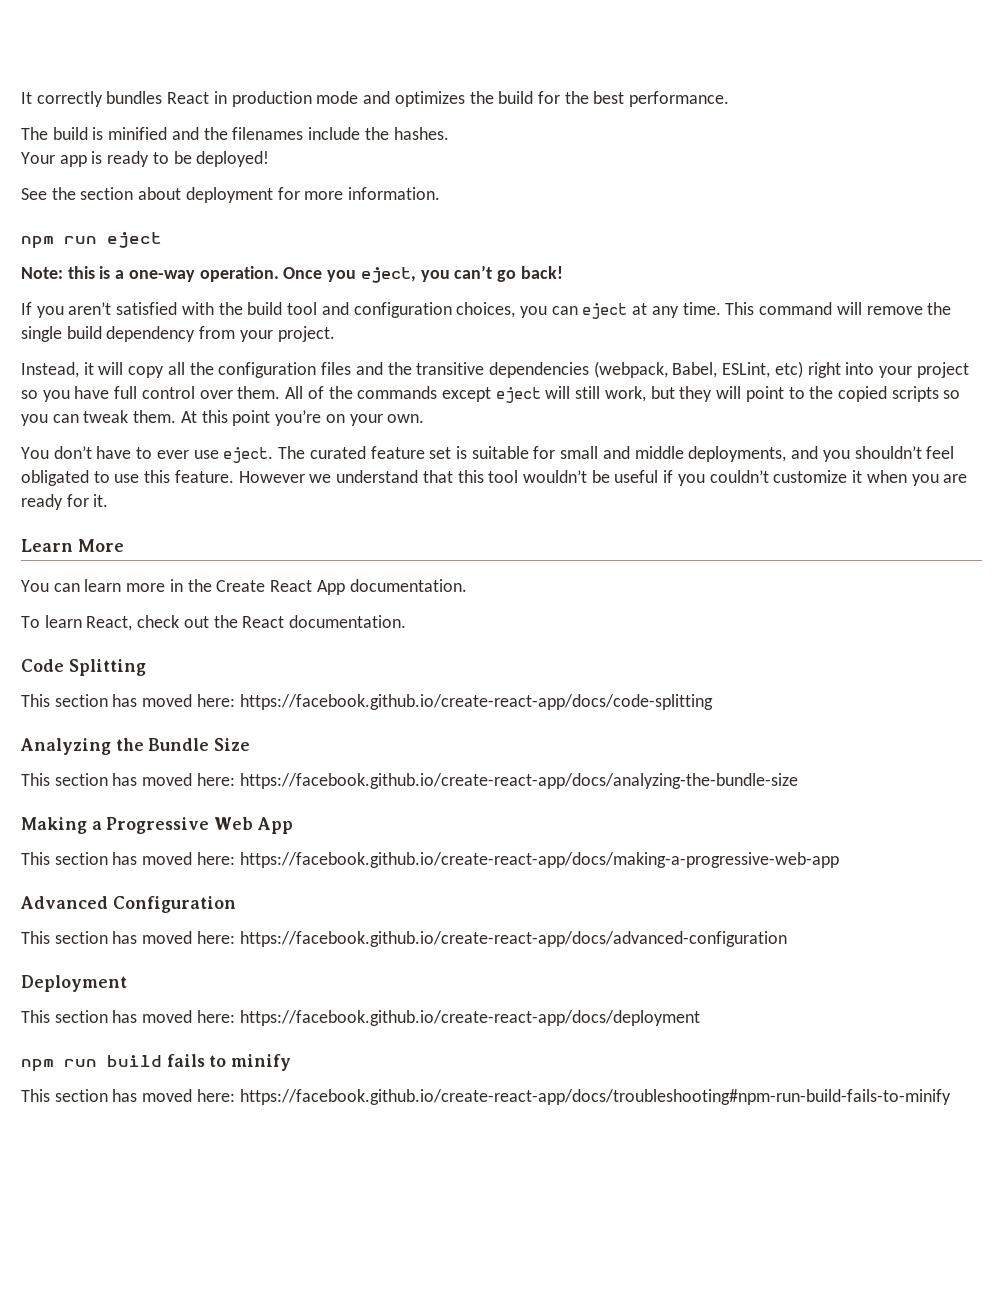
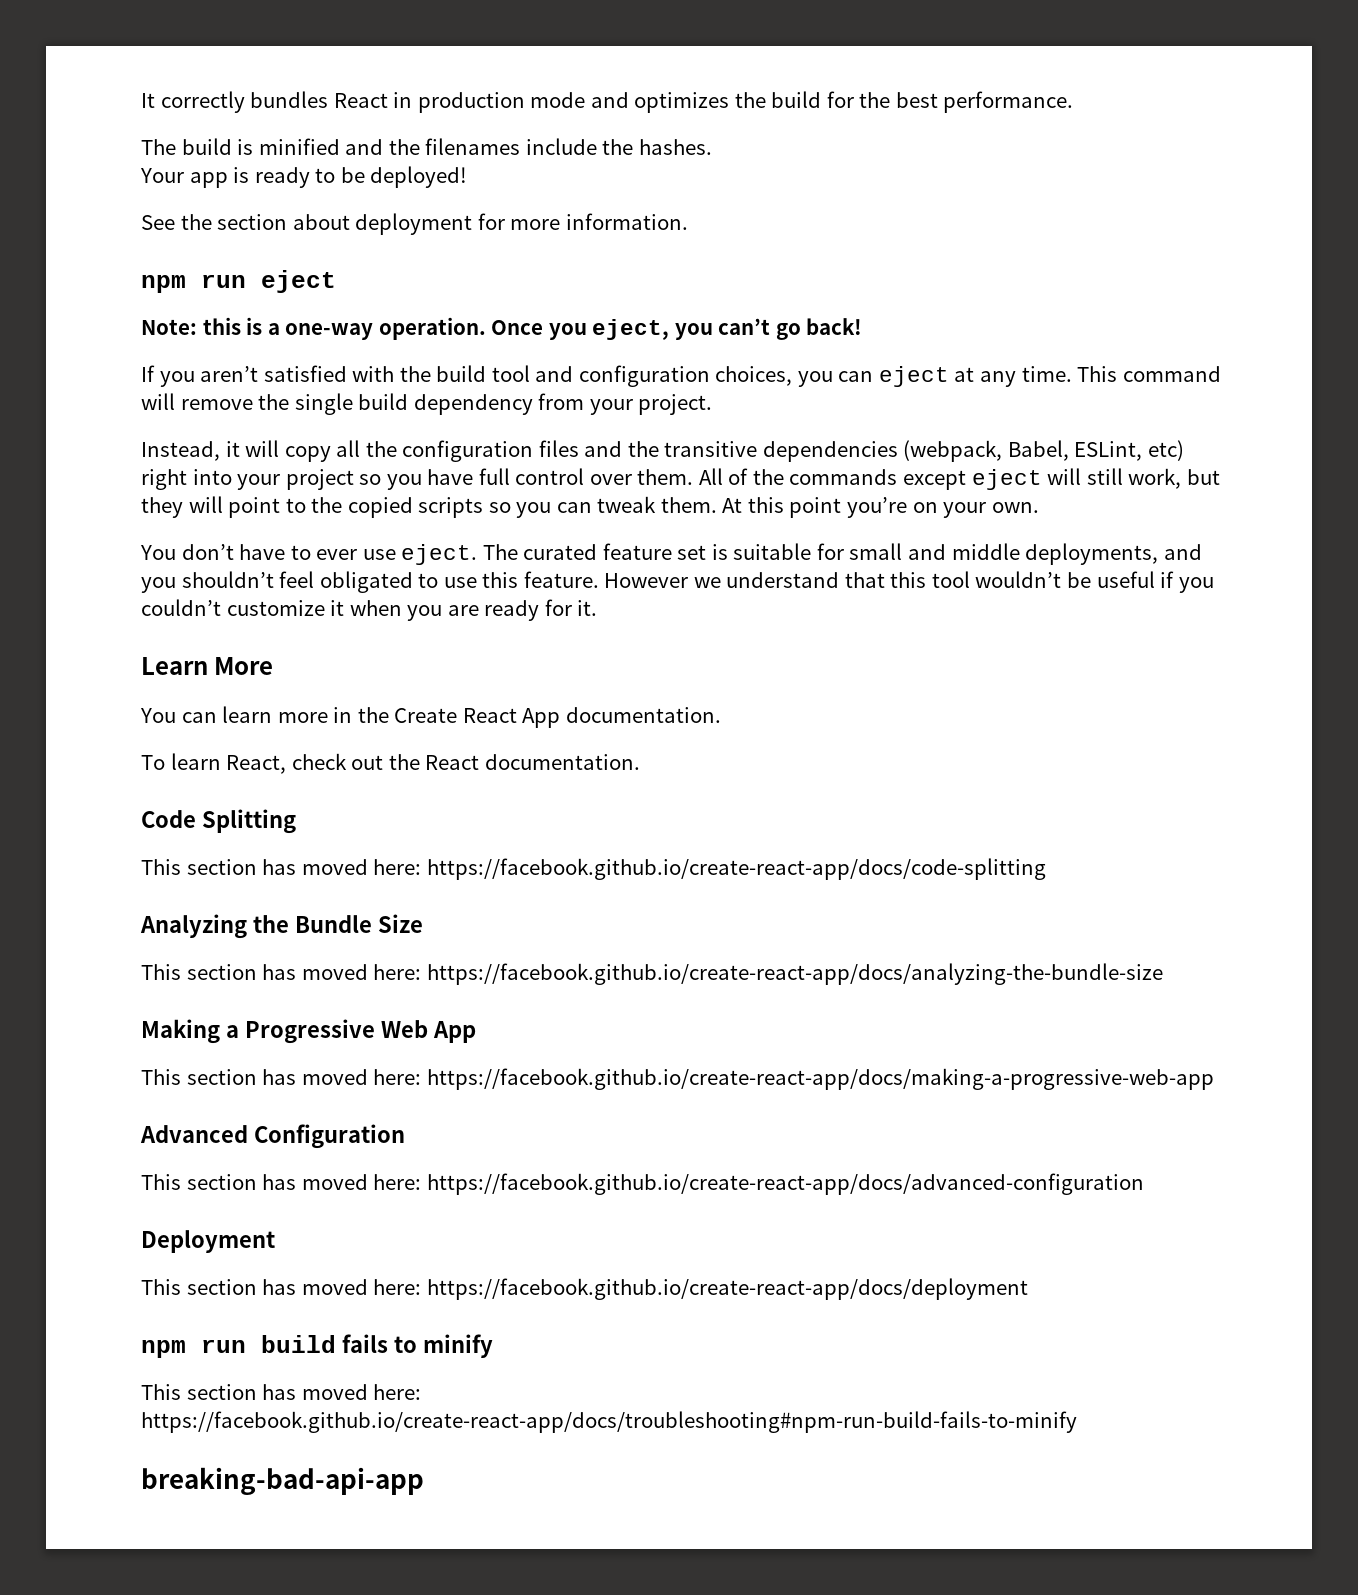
(951, 1097) none -> [141,1467,424,1495] // breaking-bad-api-app

